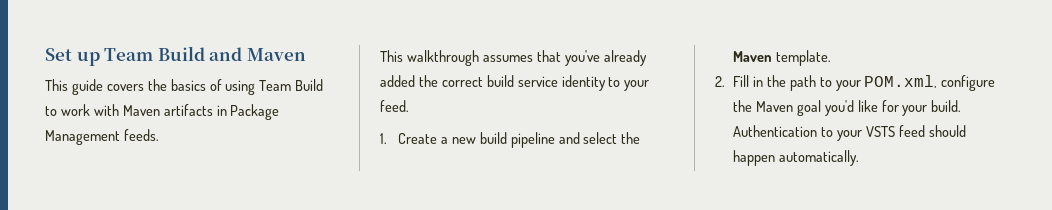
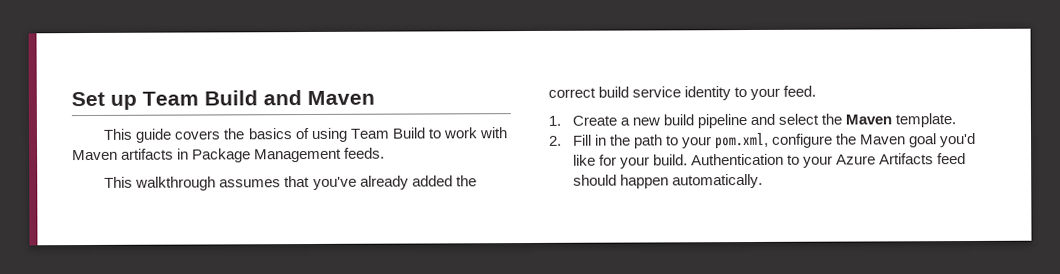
[864,75,938,88] POM.xml, -> [713,132,769,150] pom.xml,
[865,126,895,137] VSTS -> [835,153,934,165] Azure Artifacts

